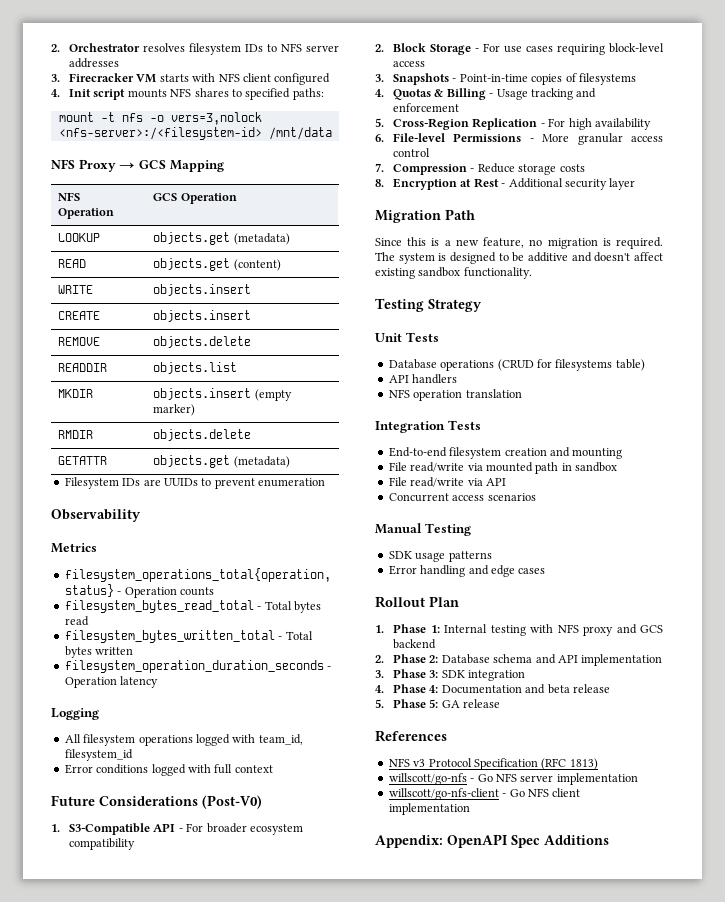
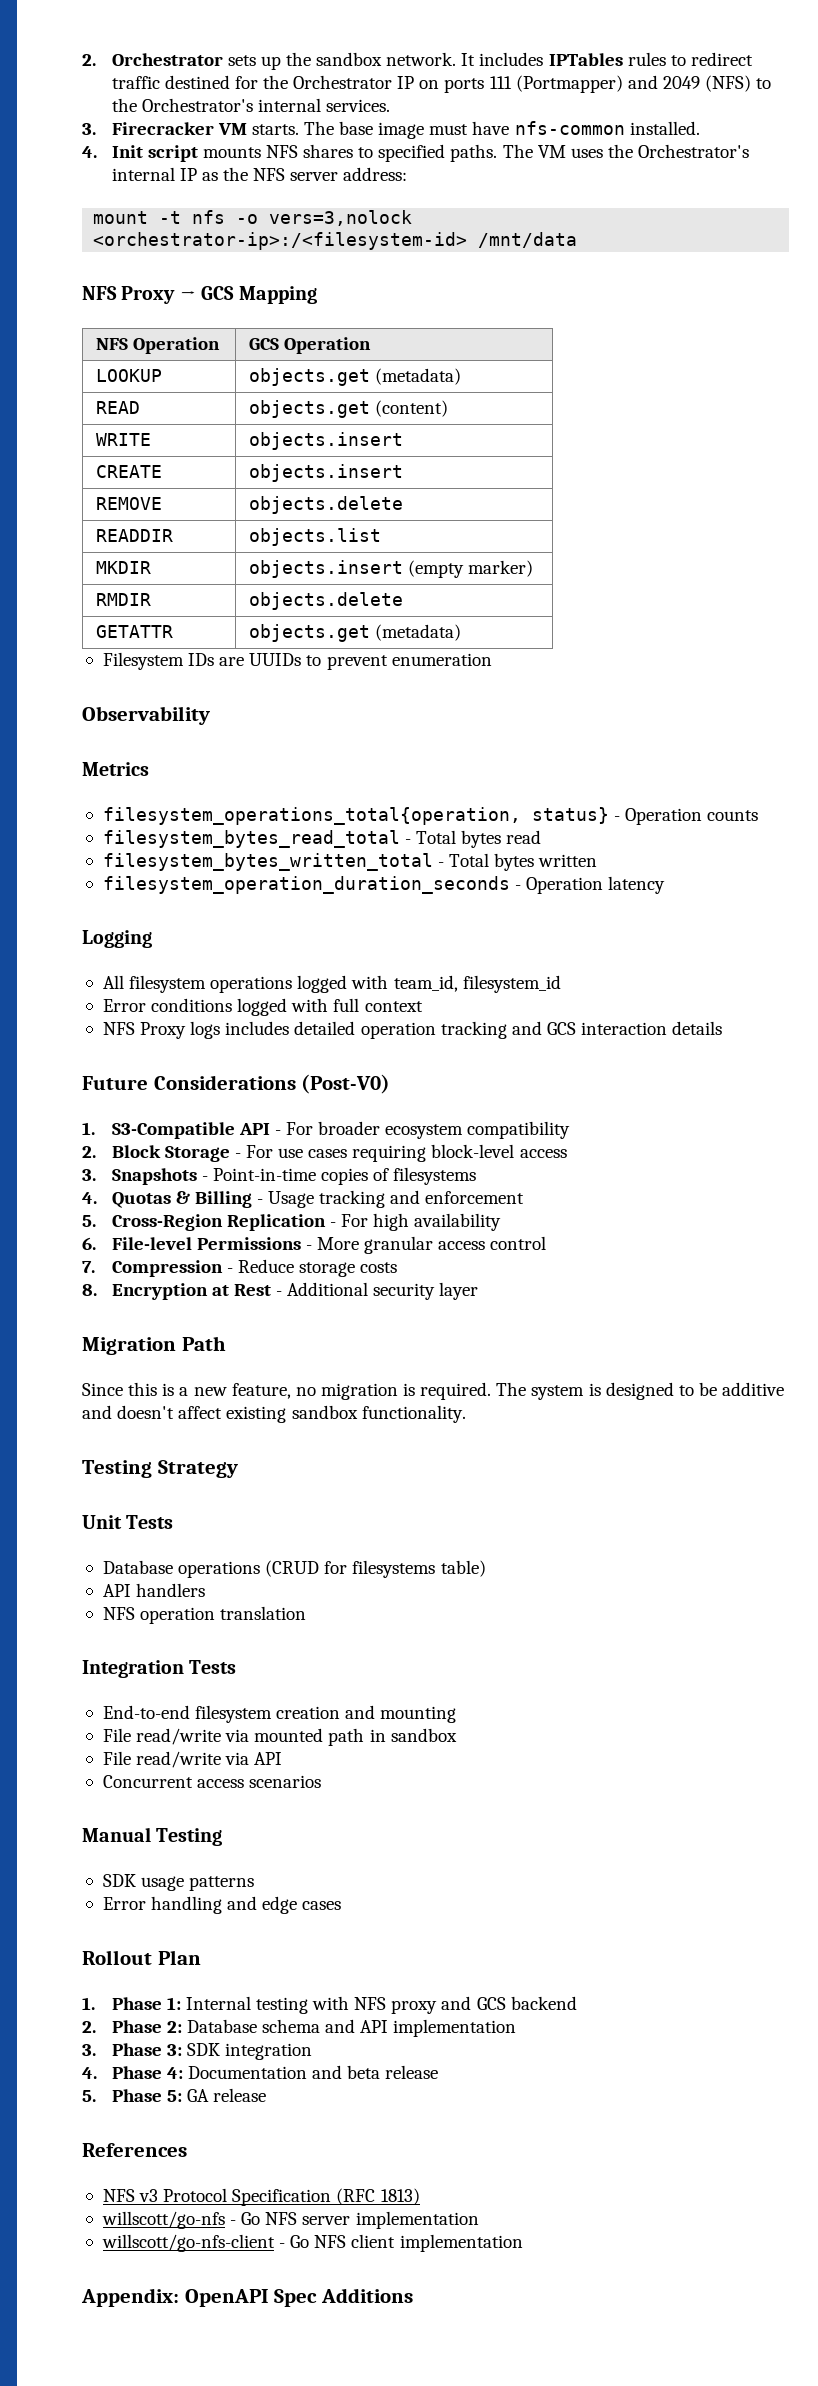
[143,43,339,55] [69,58,120,68] [51,73,331,85] resolves filesystem IDs to NFS server addresses // 3. Firecracker VM starts with NFS client configured -> [227,52,753,70] [111,75,772,93] [111,98,390,112] [82,121,700,139] sets up the sandbox network. It includes IPTables rules to redirect traffic destined for the Orchestrator IP on ports 111 (Portmapper) and 2049 (NFS) to the Orchestrator's internal services. // 3. Firecracker VM starts. The base image must have nfs-common installed.
[292,88,324,100] paths: -> [450,144,750,162] [111,167,408,181] paths. The VM uses the Orchestrator's internal IP as the NFS server address:
[58,127,262,140] <nfs-server>:/<filesystem-id> -> [93,232,468,250] <orchestrator-ip>:/<filesystem-id>
(273, 769) none -> [102,1021,723,1039] // NFS Proxy logs includes detailed operation tracking and GCS interaction details

